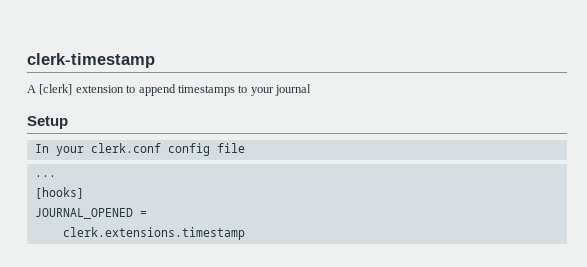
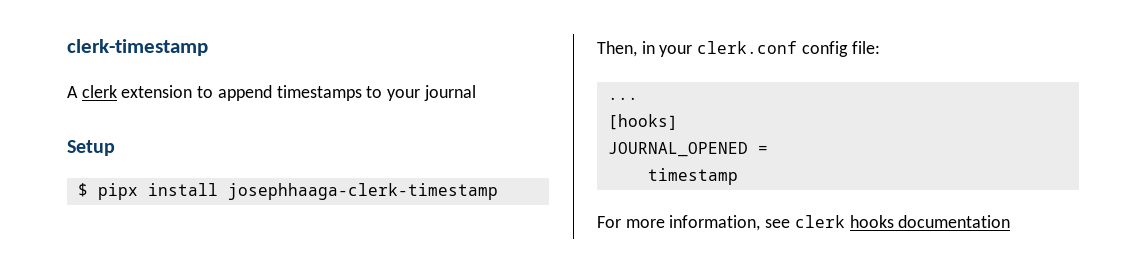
[39,84,73,95] [clerk] -> [81,85,117,98] clerk
[34,144,49,153] In -> [77,183,498,200] [597,41,655,57] $ pipx install josephhaaga-clerk-timestamp // Then, in
[216,143,245,153] file -> [851,41,880,54] file:
[62,227,245,240] clerk.extensions.timestamp -> [647,168,738,185] [597,215,1011,231] timestamp // For more information, see clerk hooks documentation

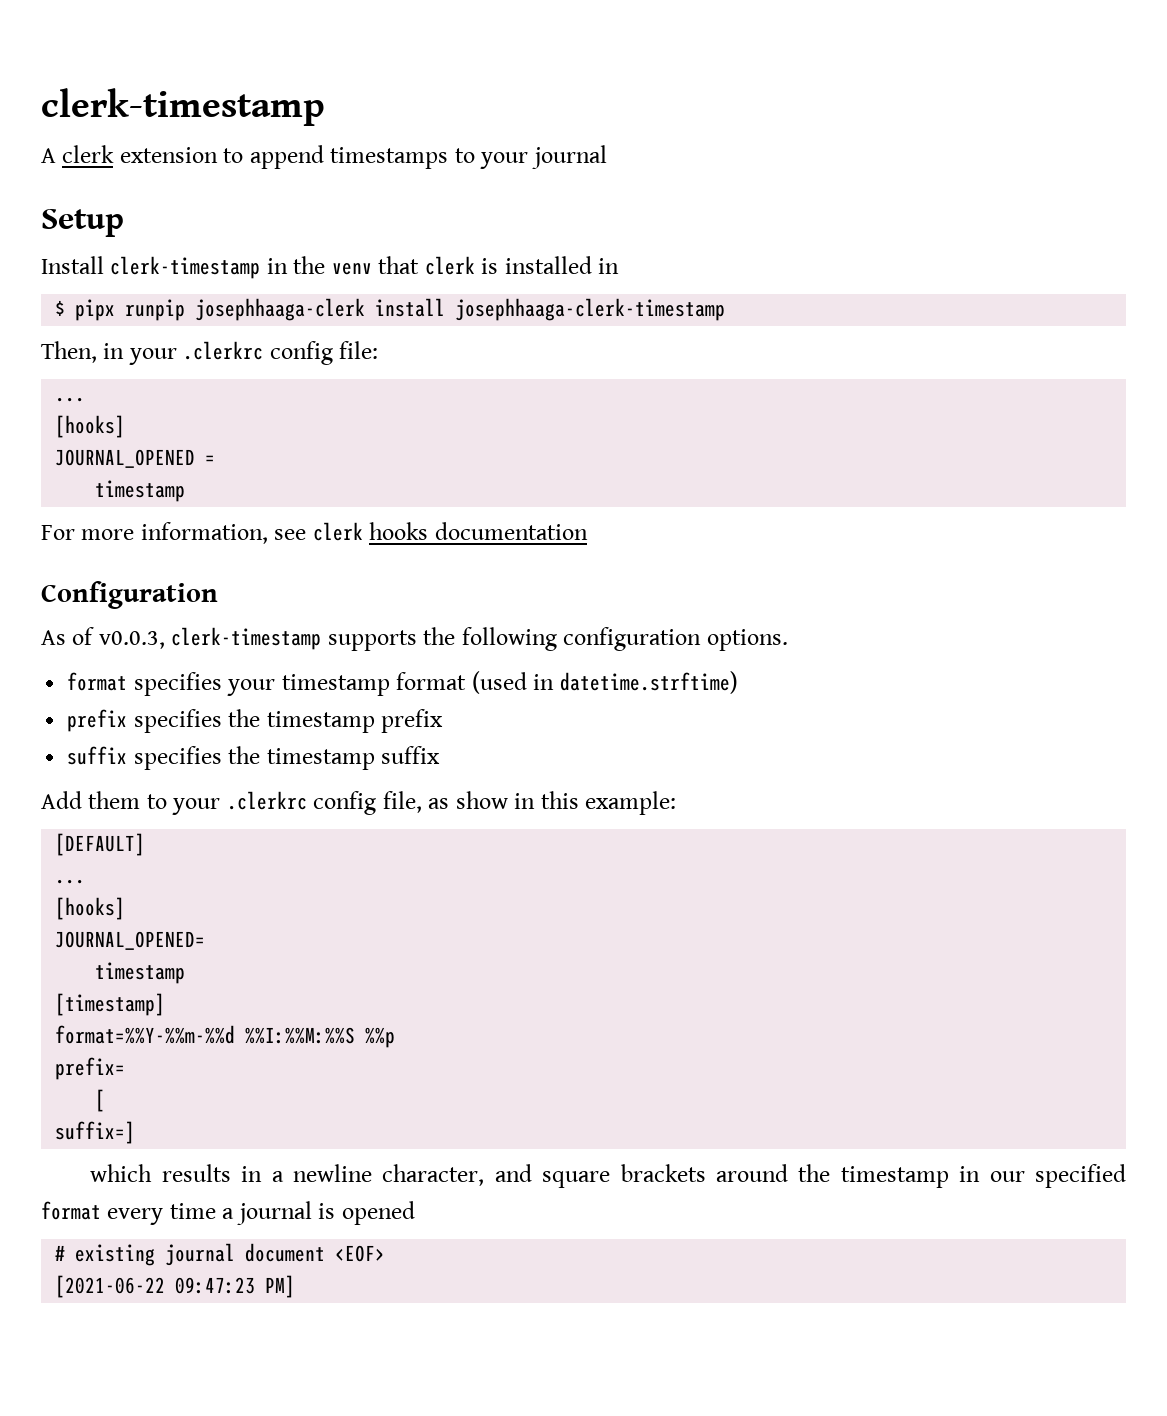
(115, 148) none -> [41,256,620,279] // Install clerk-timestamp in the venv that clerk is installed in
(138, 191) none -> [125,298,366,321] runpip josephhaaga-clerk
[697,41,798,54] clerk.conf -> [183,341,264,360] .clerkrc
(1011, 221) none -> [41,581,218,609] [41,627,788,651] [67,671,738,696] [67,709,444,733] [67,746,441,770] [41,791,677,815] [55,833,146,856] [55,879,86,884] [55,897,126,920] [55,931,206,950] [95,962,186,984] [55,993,166,1016] [55,1025,396,1048] [55,1057,126,1080] [95,1089,106,1112] [55,1121,136,1144] [90,1164,1127,1188] [41,1201,415,1225] [55,1243,386,1266] [55,1275,296,1298] // Configuration // As of v0.0.3, clerk-timestamp supports the following configuration options. // format specifies your timestamp format (used in datetime.strftime) // prefix specifies the timestamp prefix // suffix specifies the timestamp suffix // Add them to your .clerkrc config file, as show in this example: // [DEFAULT] // ... // [hooks] // JOURNAL_OPENED= // timestamp // [timestamp] // format=%%Y-%%m-%%d %%I:%%M:%%S %%p // prefix= // [ // suffix=] // which results in a newline character, and square brackets around the timestamp in our specified format every time a journal is opened // # existing journal document <EOF> // [2021-06-22 09:47:23 PM]

